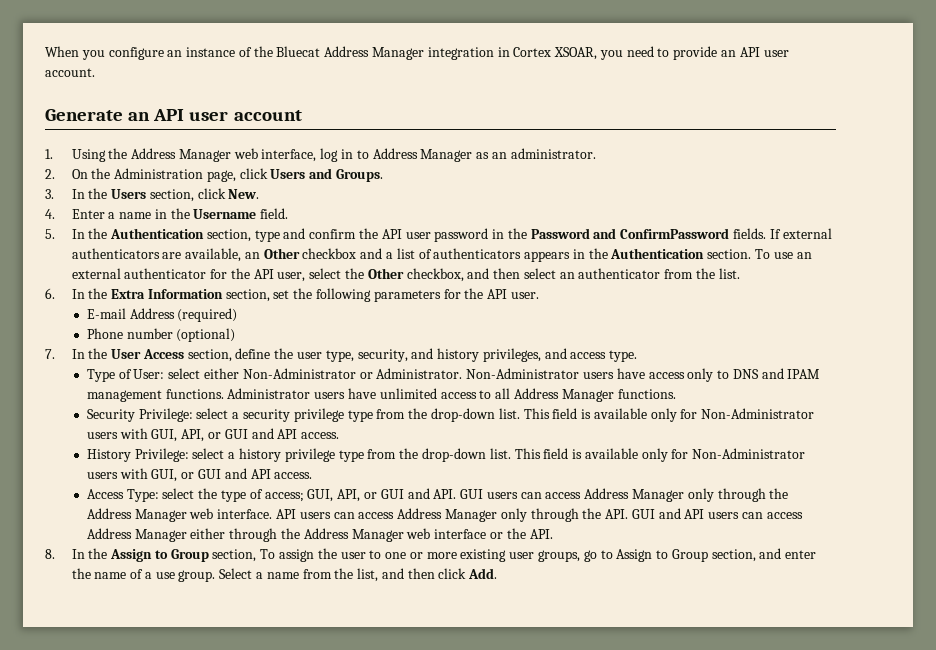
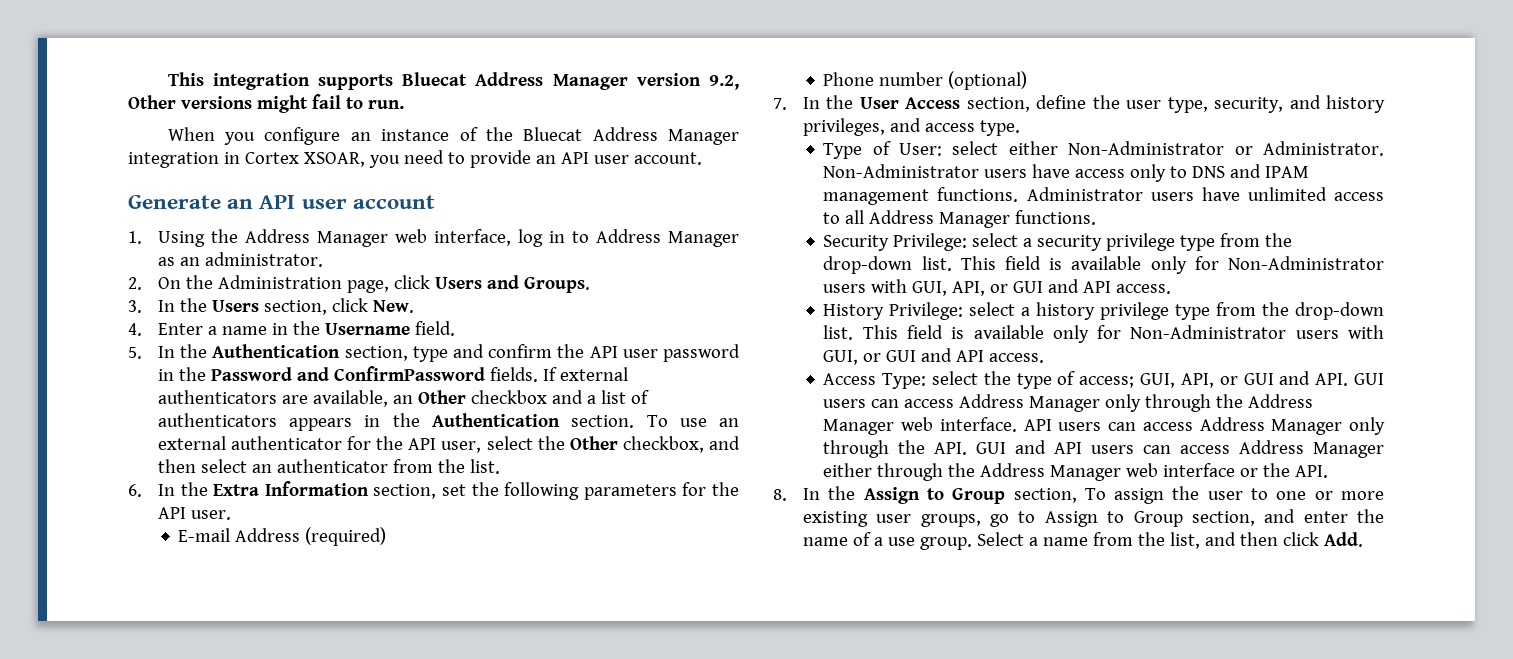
(45, 51) none -> [167,72,739,90] [128,94,404,113] This integration supports Bluecat Address Manager version 9.2, Other versions might fail to run. //

